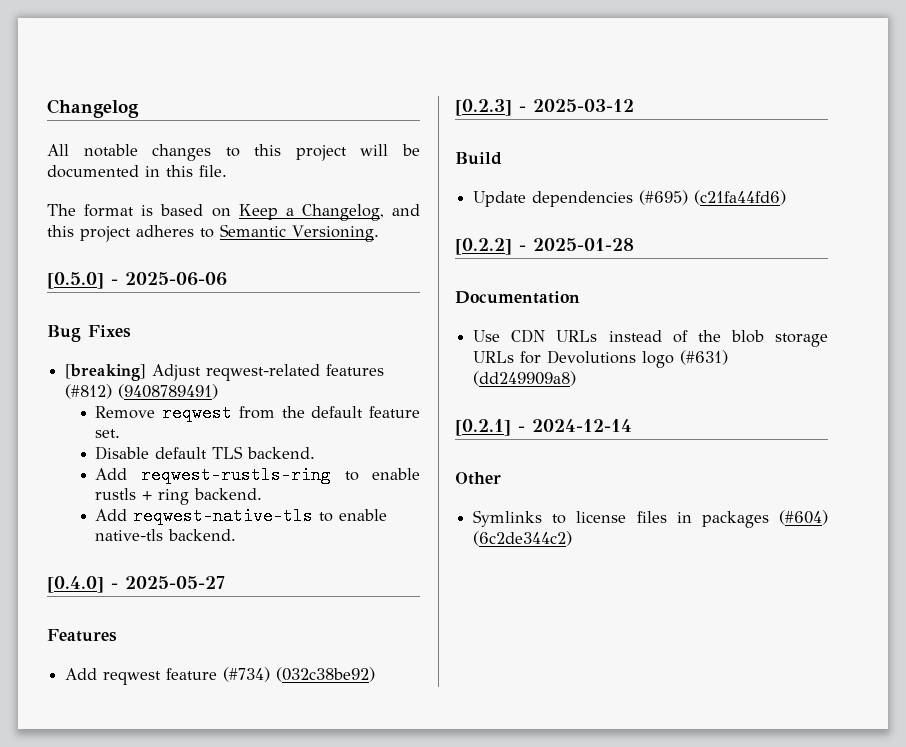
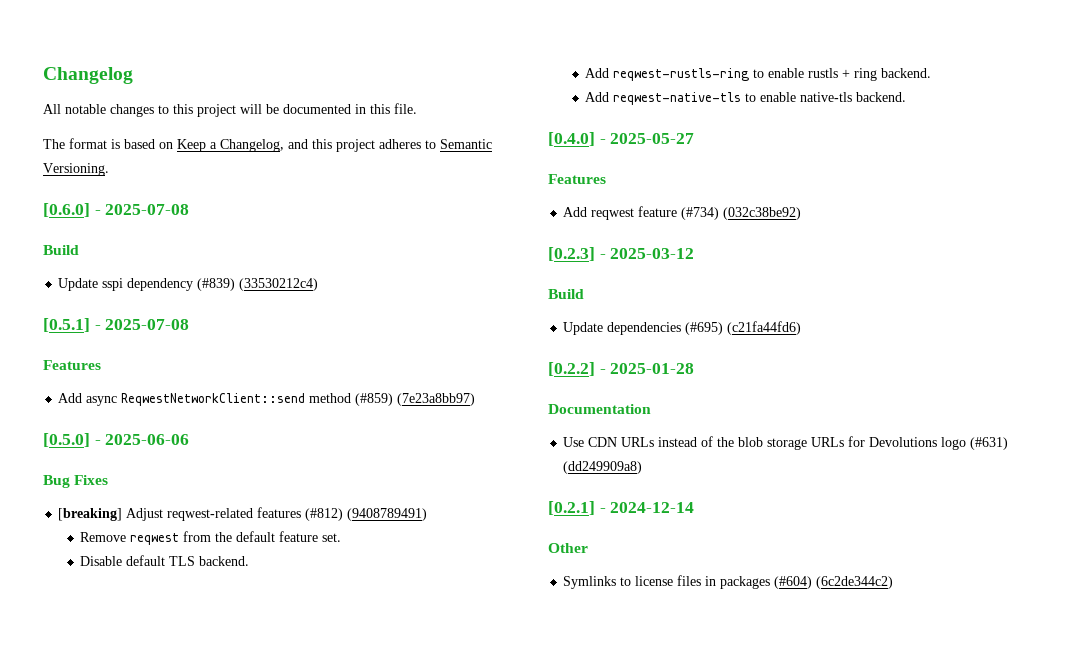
(379, 233) none -> [43,203,190,217] [43,245,79,255] [58,278,319,291] [43,318,190,332] [43,360,101,370] [58,393,476,406] // [0.6.0] - 2025-07-08 // Build // Update sspi dependency (#839) (33530212c4) // [0.5.1] - 2025-07-08 // Features // Add async ReqwestNetworkClient::send method (#859) (7e23a8bb97)

